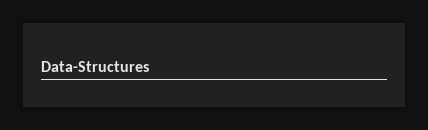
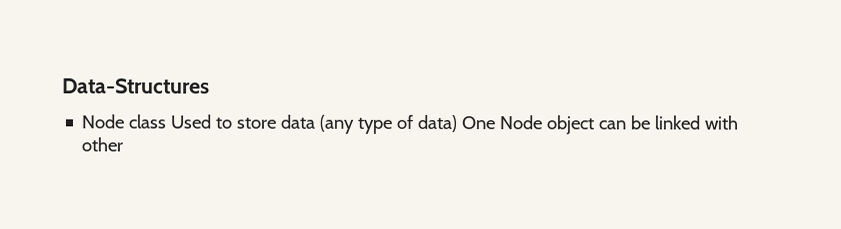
(149, 66) none -> [81,114,739,135] [81,137,124,152] // Node class Used to store data (any type of data) One Node object can be linked with other

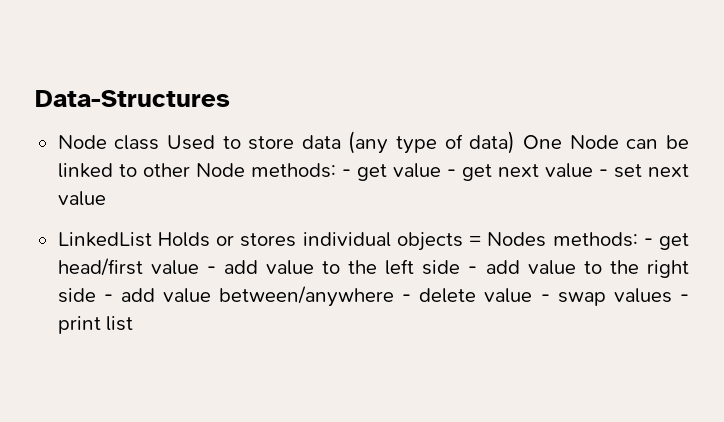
[546,115,595,135] object -> (619, 142) none
[704,115,739,130] [81,137,124,152] with other -> [118,163,689,181] [57,191,106,206] [57,232,689,251] [57,258,690,278] [57,286,689,307] [57,316,134,334] to other Node methods: - get value - get next value - set next value // LinkedList Holds or stores individual objects = Nodes methods: - get head/first value - add value to the left side - add value to the right side - add value between/anywhere - delete value - swap values - print list

